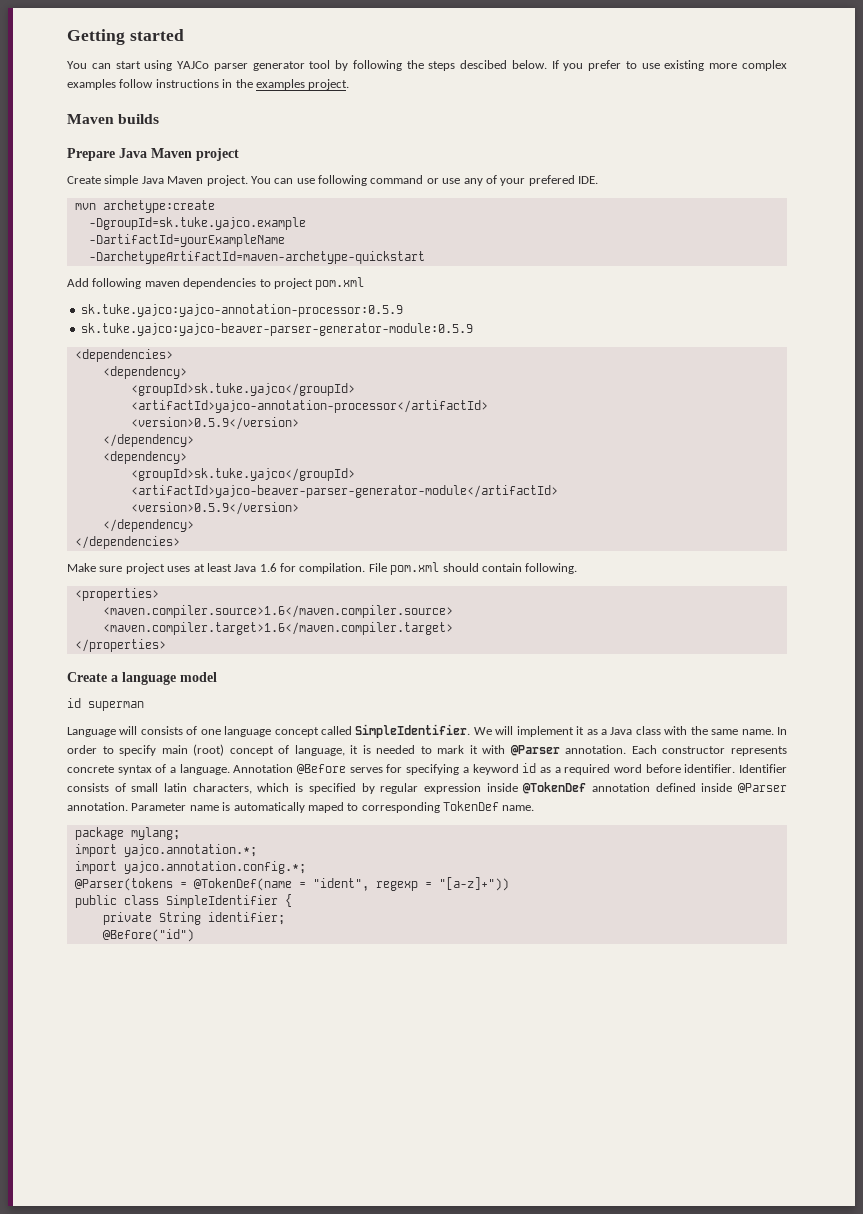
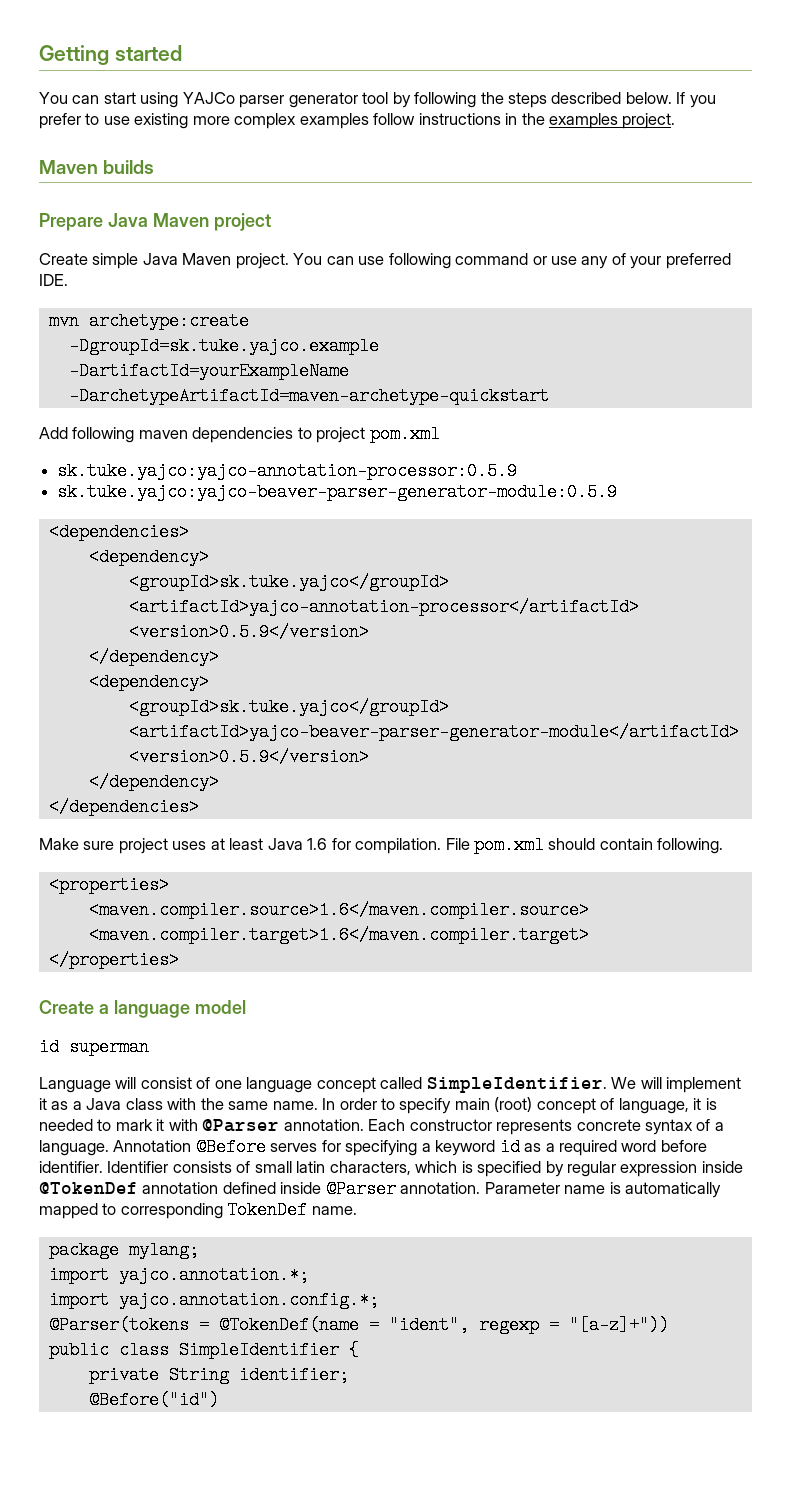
[460,60,508,69] descibed -> [551,92,622,104] described
[528,175,575,186] prefered -> [665,253,731,269] preferred
[140,726,183,735] consists -> [140,1077,192,1089] consist
[307,802,344,813] maped -> [39,1203,98,1219] mapped

